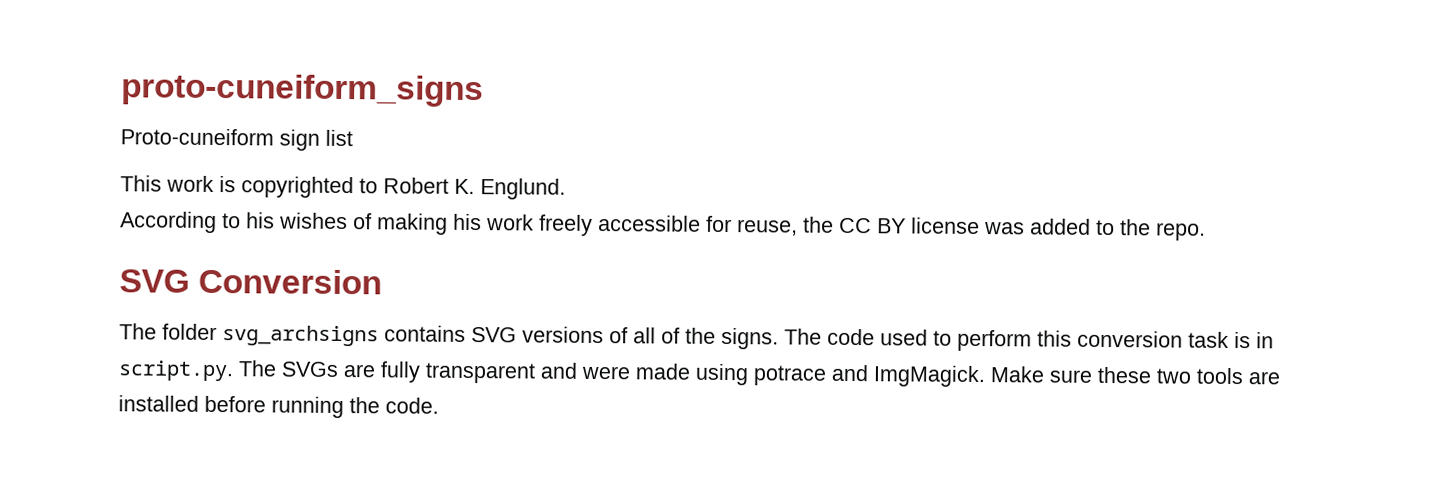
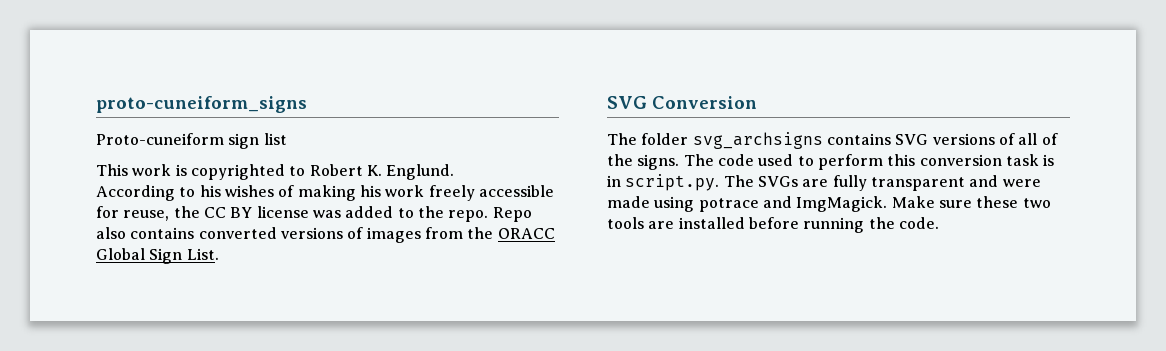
(1206, 231) none -> [492,207,532,222] [96,227,555,243] [96,248,219,264] Repo also contains converted versions of images from the ORACC Global Sign List.

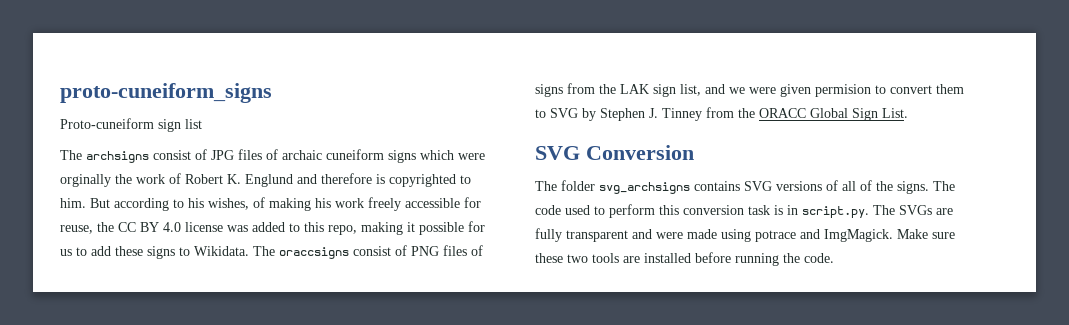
[96,164,455,180] [96,185,175,201] This work is copyrighted to Robert K. Englund. // According -> [60,149,485,163] [60,173,471,187] [60,198,169,211] The archsigns consist of JPG files of archaic cuneiform signs which were orginally the work of Robert K. Englund and therefore is copyrighted to him. But according
[224,185,274,197] wishes -> [208,198,249,210] wishes,
(253, 212) none -> [163,222,181,232] 4.0
[417,206,532,222] [96,227,421,243] the repo. Repo also contains converted versions of images -> [304,221,485,235] [60,245,483,259] [535,83,964,97] [535,108,702,121] this repo, making it possible for us to add these signs to Wikidata. The oraccsigns consist of PNG files of signs from the LAK sign list, and we were given permision to convert them to SVG by Stephen J. Tinney

